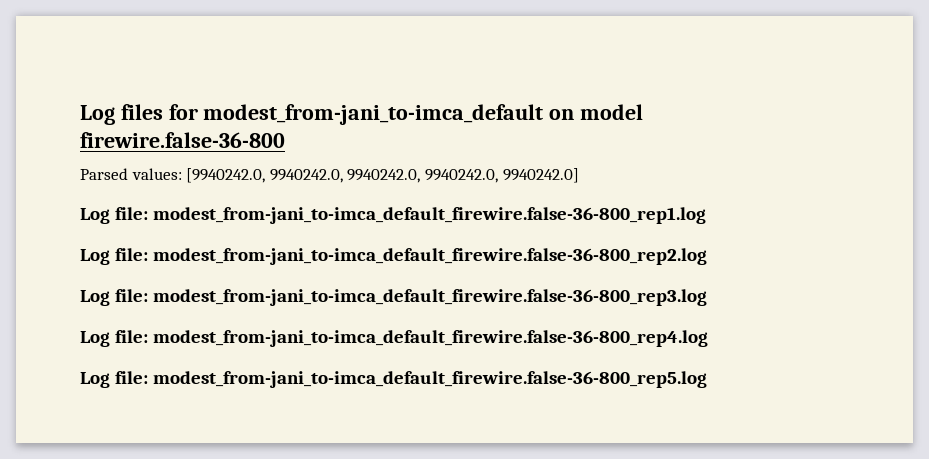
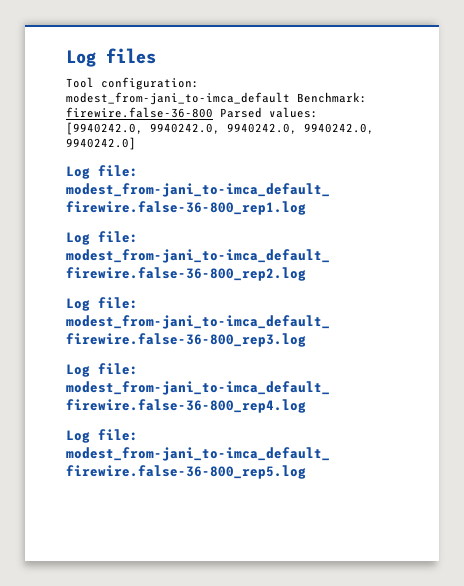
[168,104,644,125] for modest_from-jani_to-imca_default on model -> [66,77,199,90] [66,92,367,105] // Tool configuration: modest_from-jani_to-imca_default Benchmark:
(285, 140) // -> (213, 112) none

